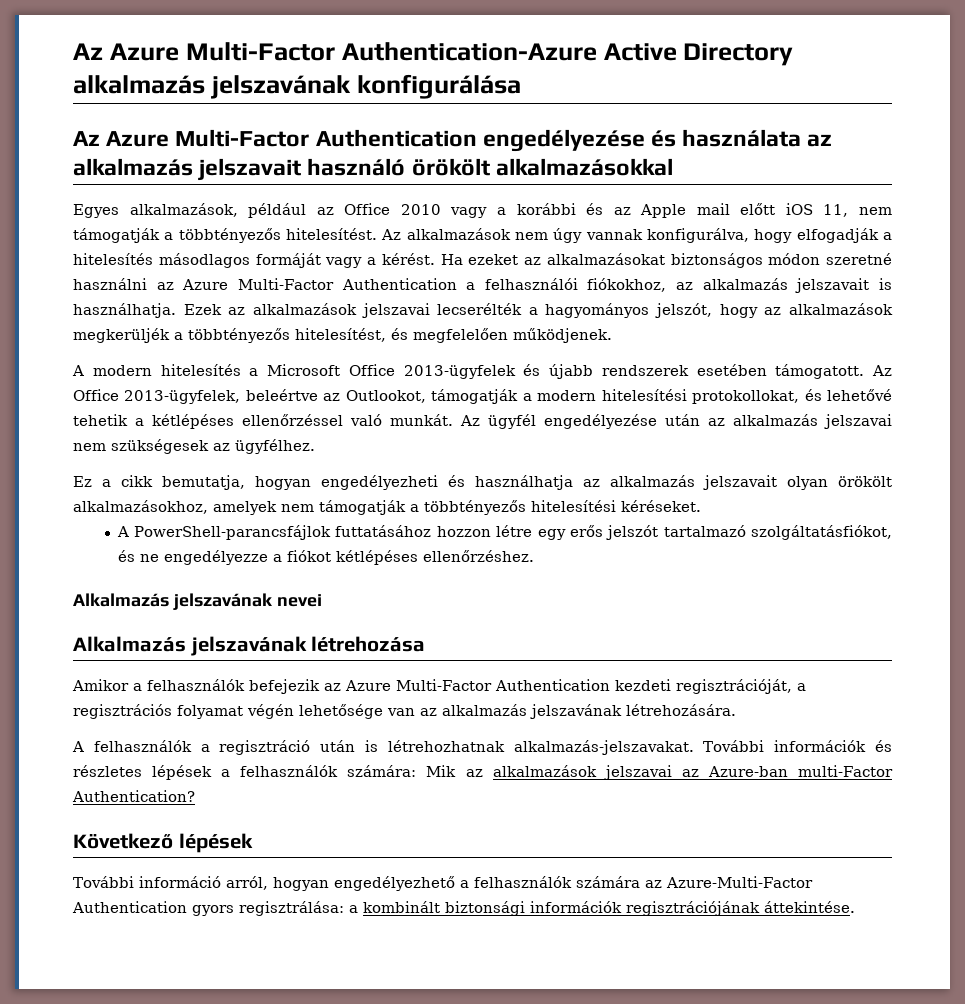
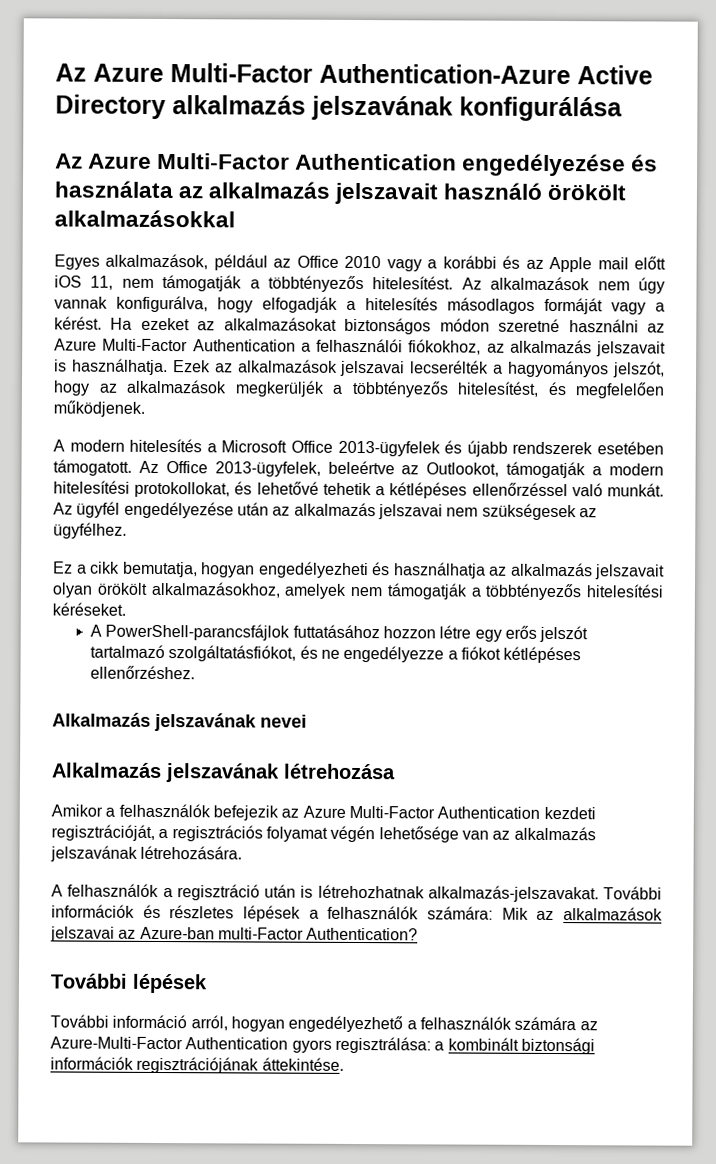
[73,833,173,849] Következő -> [50,973,128,989] További

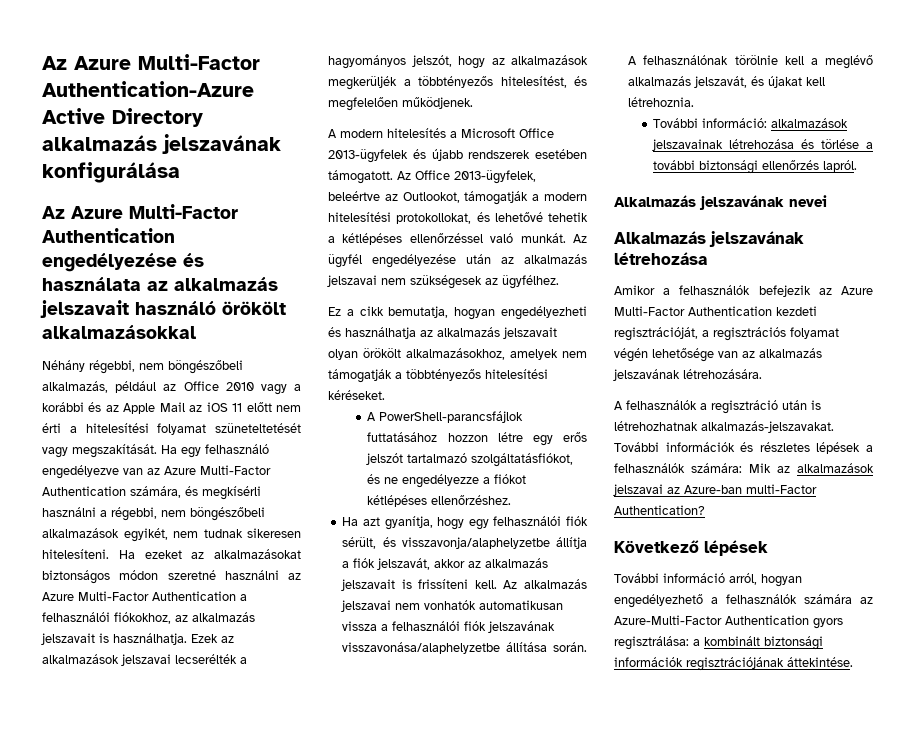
[54,253,209,270] Egyes alkalmazások, -> [42,360,243,374] [42,381,108,393] Néhány régebbi, nem böngészőbeli alkalmazás,
[597,256,666,270] [54,275,665,294] [54,295,665,315] [54,316,102,330] mail előtt iOS 11, nem támogatják a többtényezős hitelesítést. Az alkalmazások nem úgy vannak konfigurálva, hogy elfogadják a hitelesítés másodlagos formáját vagy a kérést. -> [159,402,302,412] [42,423,301,435] [42,444,269,458] [42,465,271,479] [42,486,261,500] [42,507,265,521] [42,528,301,542] [42,549,109,559] Mail az iOS 11 előtt nem érti a hitelesítési folyamat szüneteltetését vagy megszakítását. Ha egy felhasználó engedélyezve van az Azure Multi-Factor Authentication számára, és megkísérli használni a régebbi, nem böngészőbeli alkalmazások egyikét, nem tudnak sikeresen hitelesíteni.
(195, 672) none -> [342,516,588,530] [342,537,587,549] [342,558,549,570] [341,579,587,591] [341,600,564,612] [342,621,556,633] [342,642,587,654] [628,55,873,69] [628,76,826,88] [628,97,695,107] [653,118,849,128] [652,139,873,151] [653,160,858,174] // Ha azt gyanítja, hogy egy felhasználói fiók sérült, és visszavonja/alaphelyzetbe állítja a fiók jelszavát, akkor az alkalmazás jelszavait is frissíteni kell. Az alkalmazás jelszavai nem vonhatók automatikusan vissza a felhasználói fiók jelszavának visszavonása/alaphelyzetbe állítása során. A felhasználónak törölnie kell a meglévő alkalmazás jelszavát, és újakat kell létrehoznia. // További információ: alkalmazások jelszavainak létrehozása és törlése a további biztonsági ellenőrzés lapról.
[50,973,128,989] További -> [614,540,699,553] Következő

